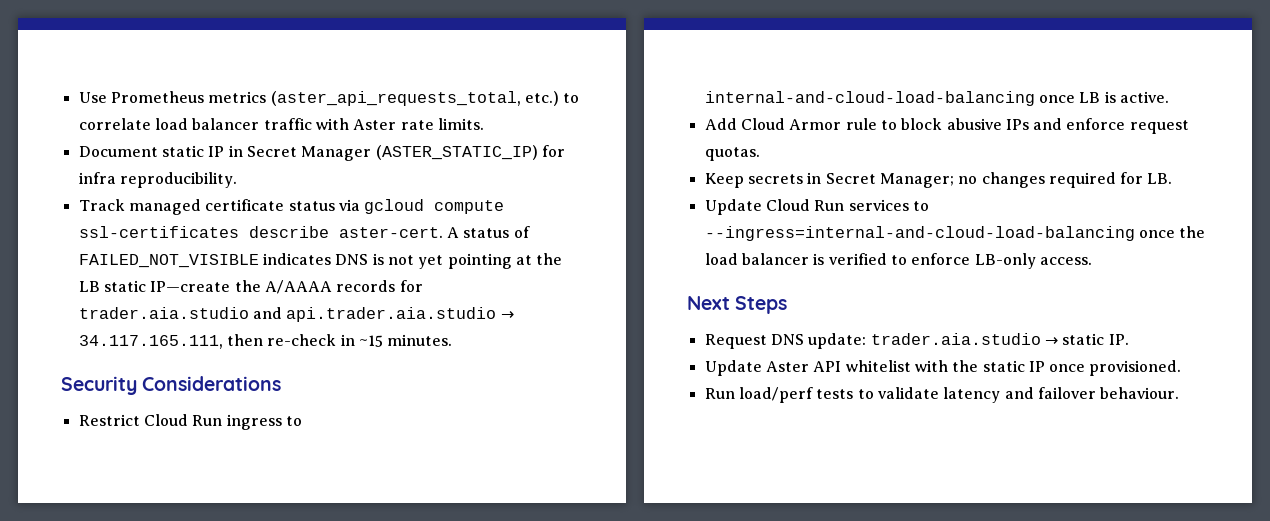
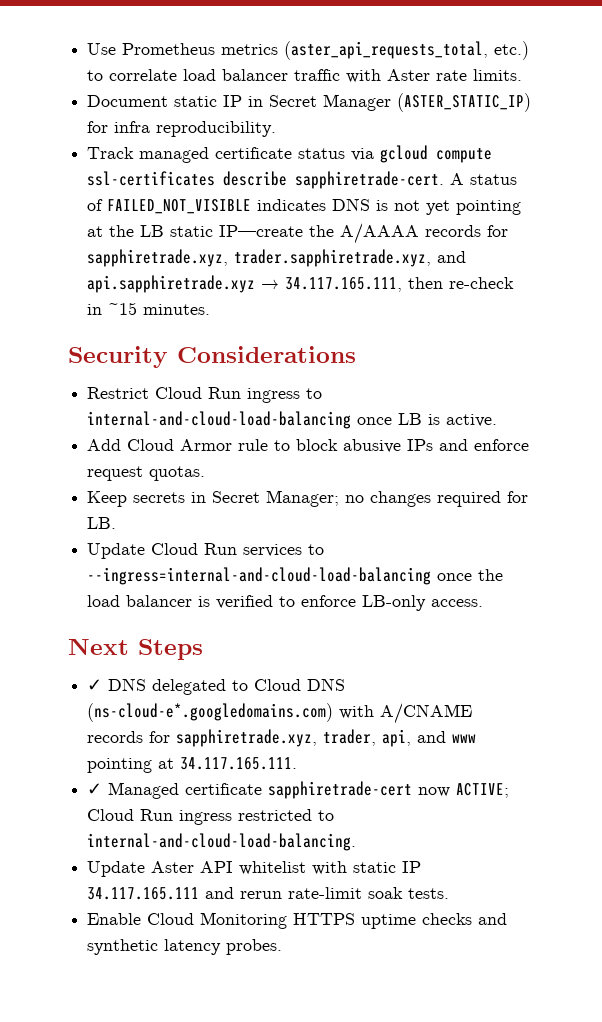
[338,227,443,238] aster-cert. -> [295,171,445,189] sapphiretrade-cert.
[78,307,497,322] trader.aia.studio and api.trader.aia.studio -> [87,249,467,267] [87,275,256,293] sapphiretrade.xyz, trader.sapphiretrade.xyz, and api.sapphiretrade.xyz
[704,333,1129,349] Request DNS update: trader.aia.studio → static IP. -> [87,678,346,695] [87,703,473,724] [87,729,477,747] [87,757,298,773] [87,781,510,799] [87,809,335,825] [87,833,357,851] ✓ DNS delegated to Cloud DNS (ns-cloud-e*.googledomains.com) with A/CNAME records for sapphiretrade.xyz, trader, api, and www pointing at 34.117.165.111. // ✓ Managed certificate sapphiretrade-cert now ACTIVE; Cloud Run ingress restricted to internal-and-cloud-load-balancing.
[952,360,1182,376] [704,387,1180,403] the static IP once provisioned. // Run load/perf tests to validate latency and failover behaviour. -> [353,861,422,873] [87,887,450,900] [87,912,508,929] [87,939,283,955] static IP 34.117.165.111 and rerun rate-limit soak tests. // Enable Cloud Monitoring HTTPS uptime checks and synthetic latency probes.

